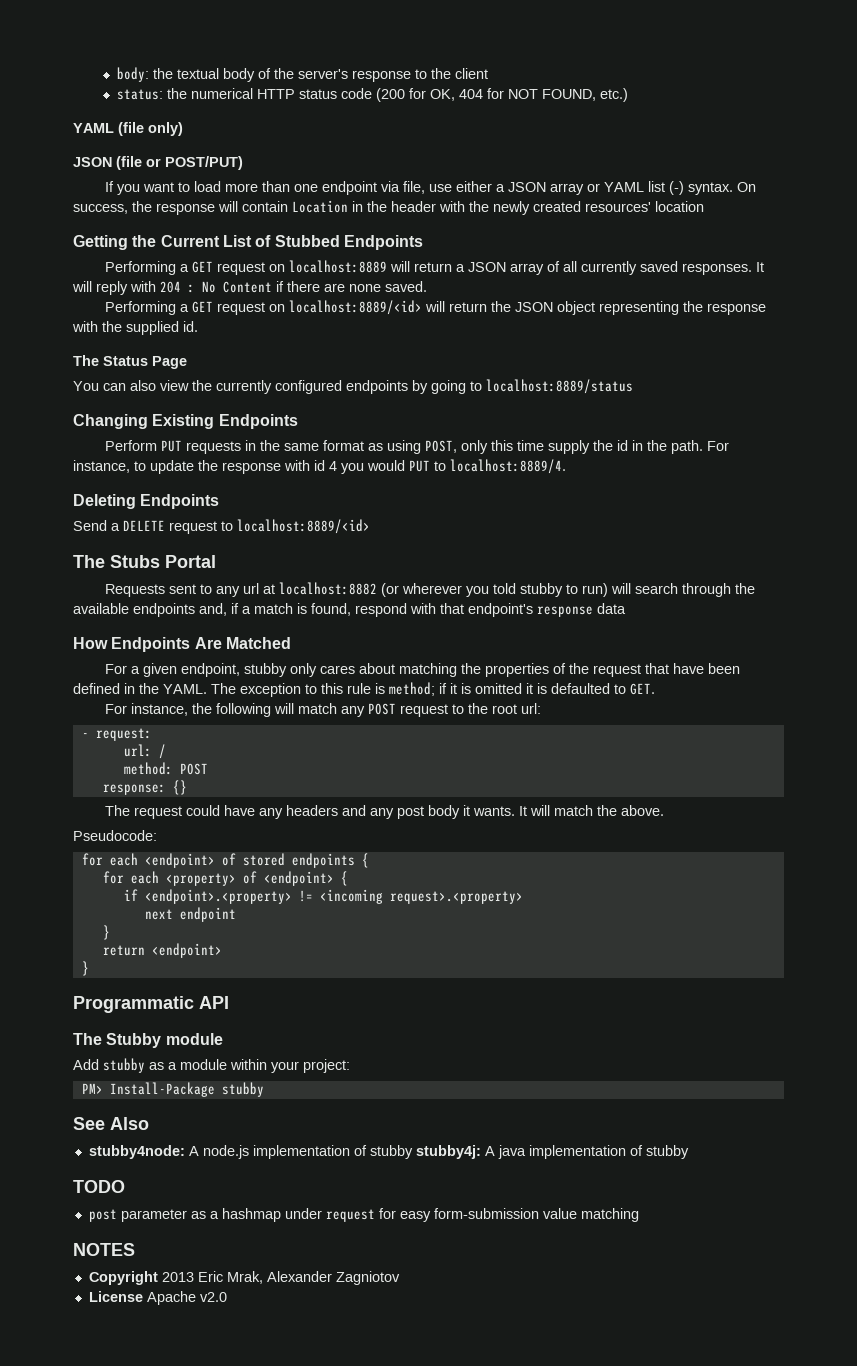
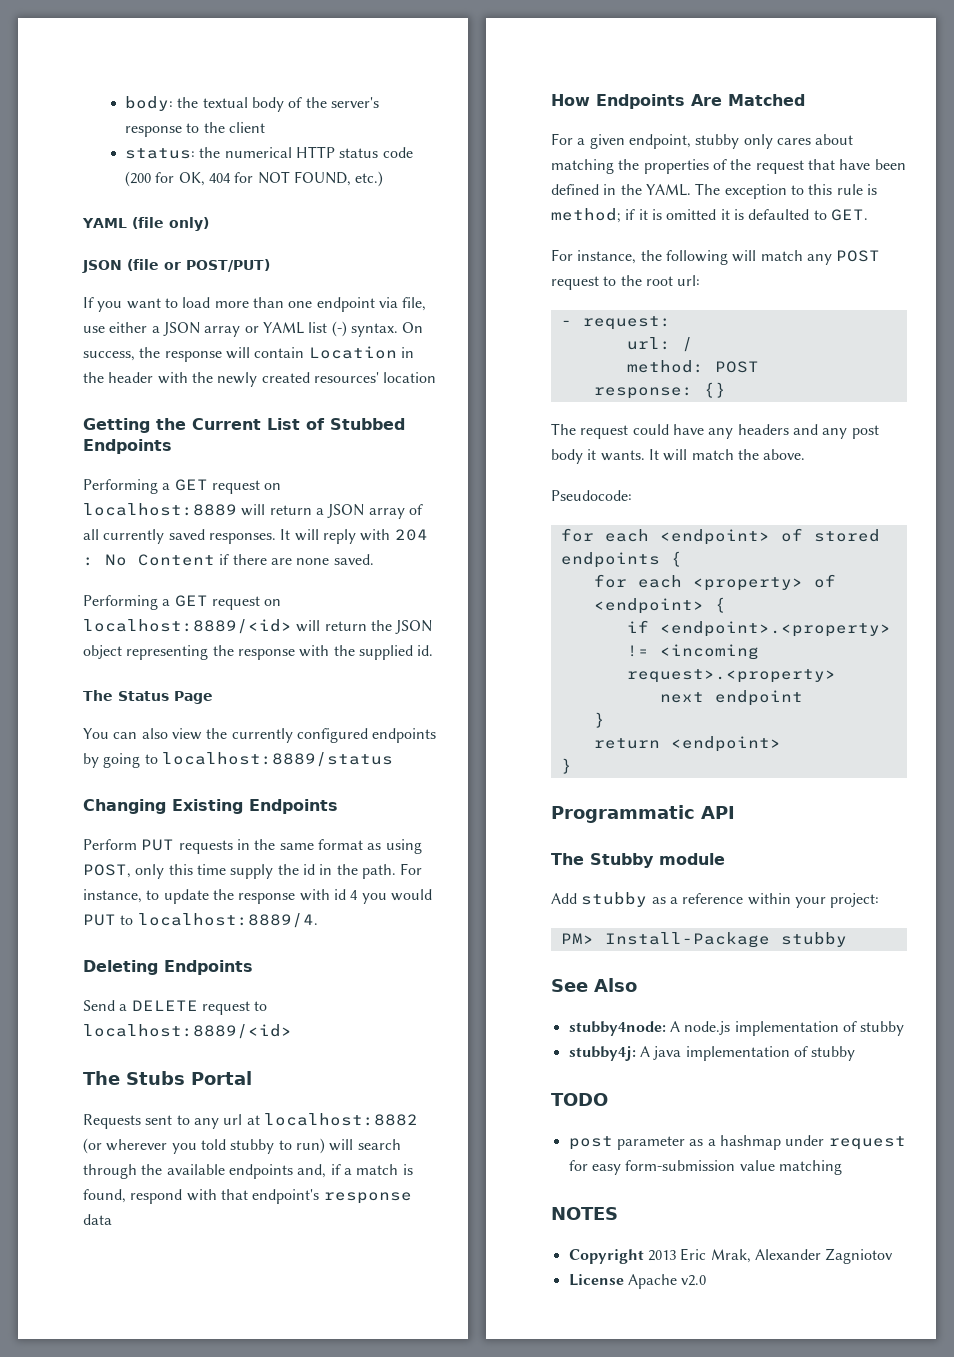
[180,1059,227,1070] module -> [682,893,744,904] reference
(413, 1152) none -> (905, 1028) //

